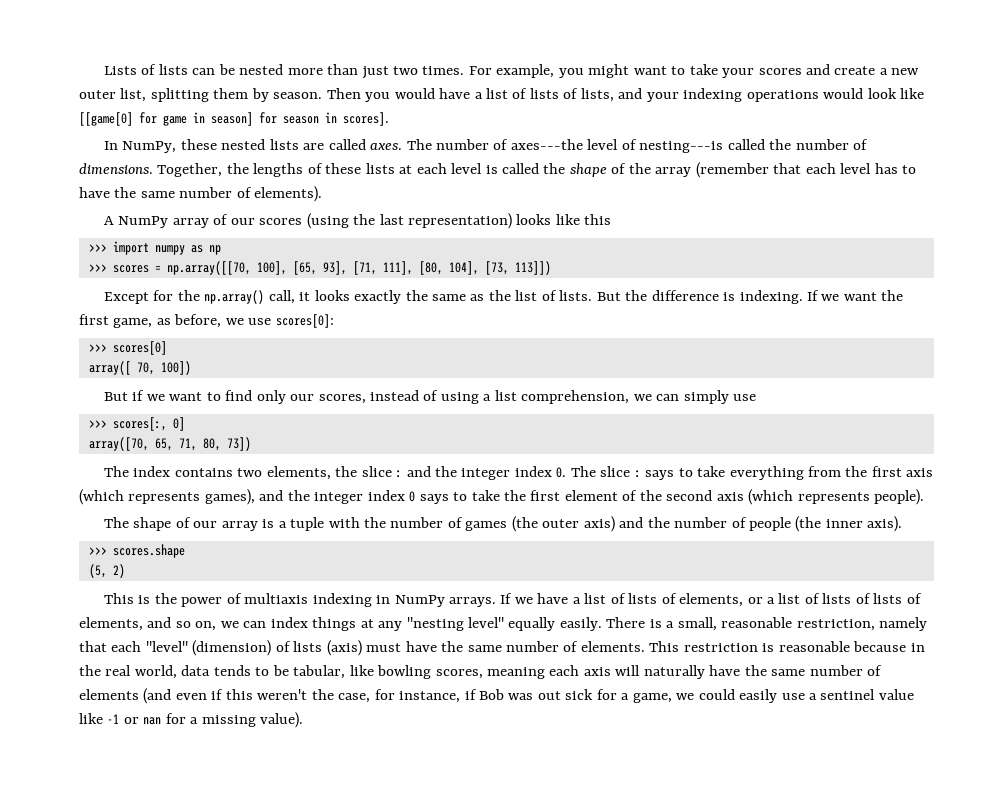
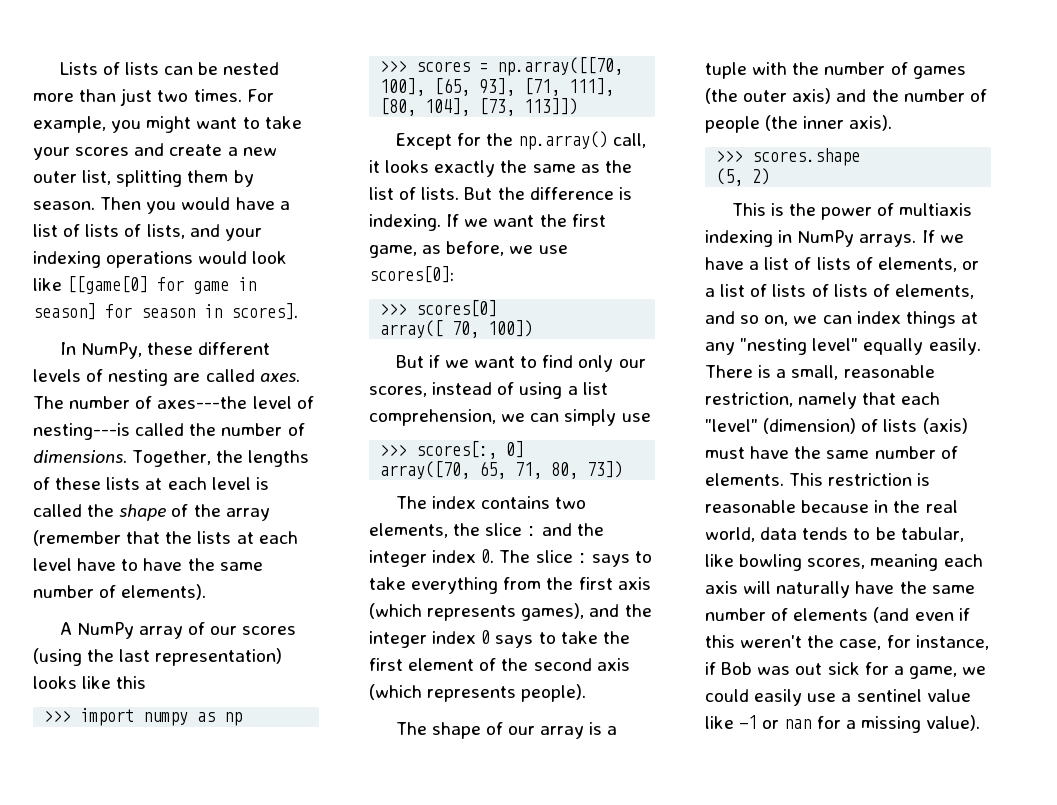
[221,139,299,150] nested lists -> [198,342,271,355] [33,369,169,386] different levels of nesting
[805,163,898,174] each level has -> [165,531,298,544] [33,558,117,571] the lists at each level have

